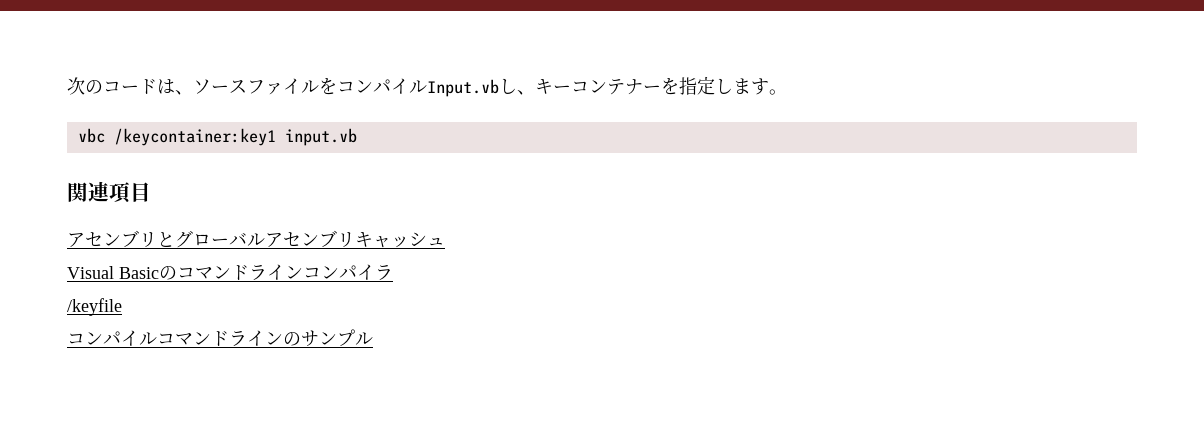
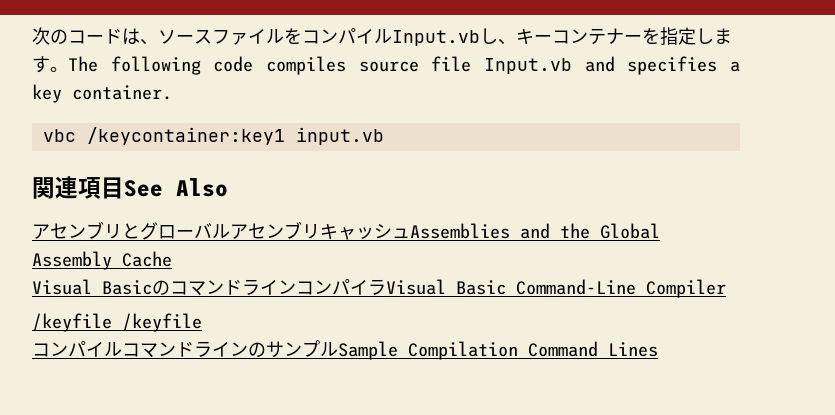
(787, 92) none -> [68,56,740,75] [32,84,172,103] The following code compiles source file Input.vb and specifies a key container.
(151, 192) none -> [124,178,228,197] See Also
(445, 241) none -> [410,223,660,239] [32,251,172,270] Assemblies and the Global Assembly Cache
[67,298,122,316] // /keyfile -> [386,279,726,298] [32,313,202,332] Visual Basic Command-Line Compiler // /keyfile /keyfile
(373, 338) none -> [338,341,658,360] Sample Compilation Command Lines

